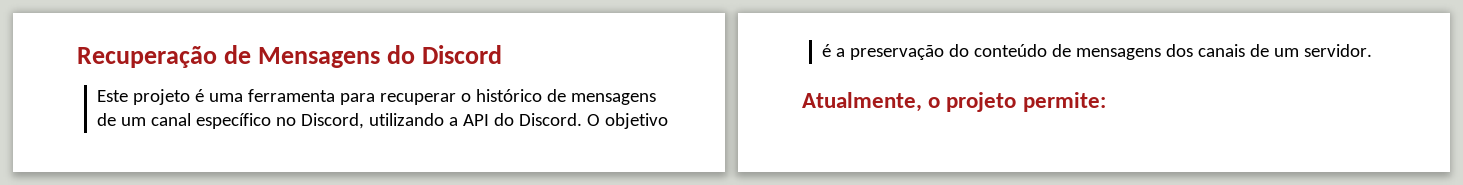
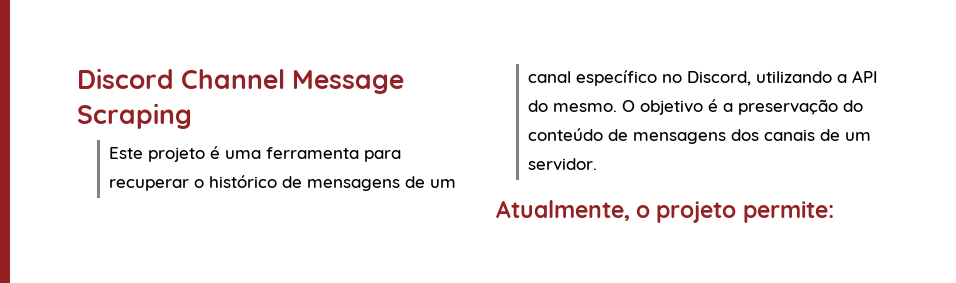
[77,45,503,68] Recuperação de Mensagens do Discord -> [77,68,405,94] [77,103,192,129] Discord Channel Message Scraping
[519,113,583,126] Discord. -> [553,103,618,112] mesmo.

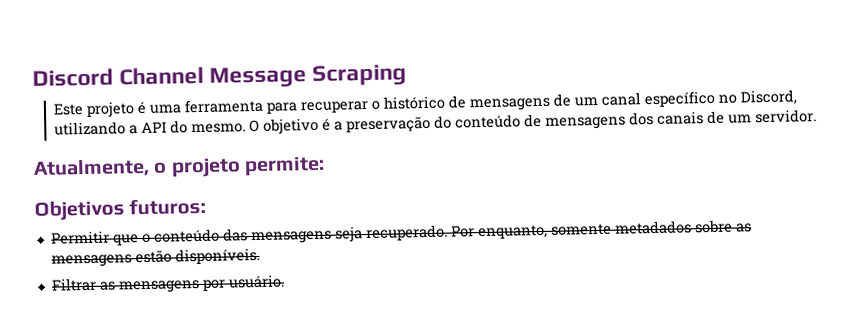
(834, 212) none -> [34,197,207,221] [50,219,752,246] [50,247,260,268] [50,274,285,294] // Objetivos futuros: // Permitir que o conteúdo das mensagens seja recuperado. Por enquanto, somente metadados sobre as mensagens estão disponíveis. // Filtrar as mensagens por usuário.

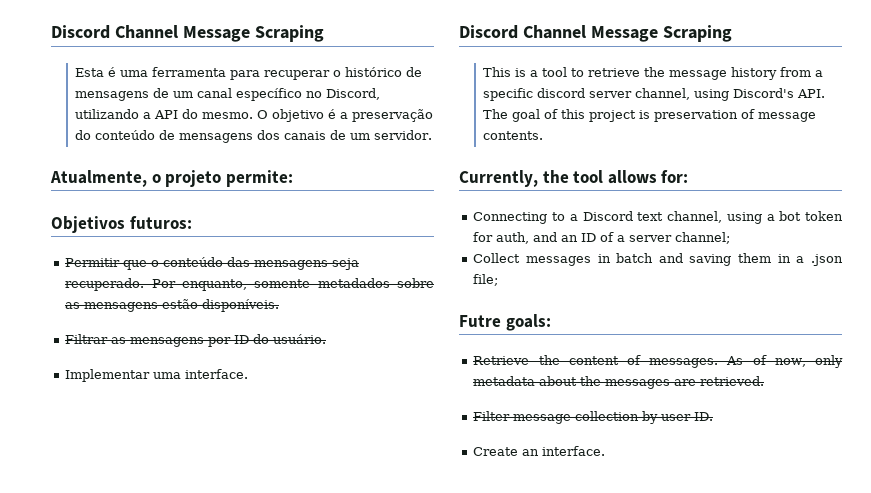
[32,64,408,88] [52,101,135,118] Discord Channel Message Scraping // Este projeto -> [51,25,324,42] [74,68,104,77] Discord Channel Message Scraping // Esta
(226, 285) none -> [234,334,270,344] ID do
(285, 281) none -> [65,369,249,382] [459,25,732,42] [482,67,823,80] [482,88,825,101] [482,109,816,122] [482,131,543,140] [459,170,689,187] [473,211,843,224] [473,232,731,244] [473,253,843,266] [473,274,499,286] [459,314,551,331] [473,355,843,368] [473,376,765,389] [473,411,714,424] [473,446,606,456] // Implementar uma interface. // Discord Channel Message Scraping // This is a tool to retrieve the message history from a specific discord server channel, using Discord's API. The goal of this project is preservation of message contents. // Currently, the tool allows for: // Connecting to a Discord text channel, using a bot token for auth, and an ID of a server channel; // Collect messages in batch and saving them in a .json file; // Futre goals: // Retrieve the content of messages. As of now, only metadata about the messages are retrieved. // Filter message collection by user ID. // Create an interface.

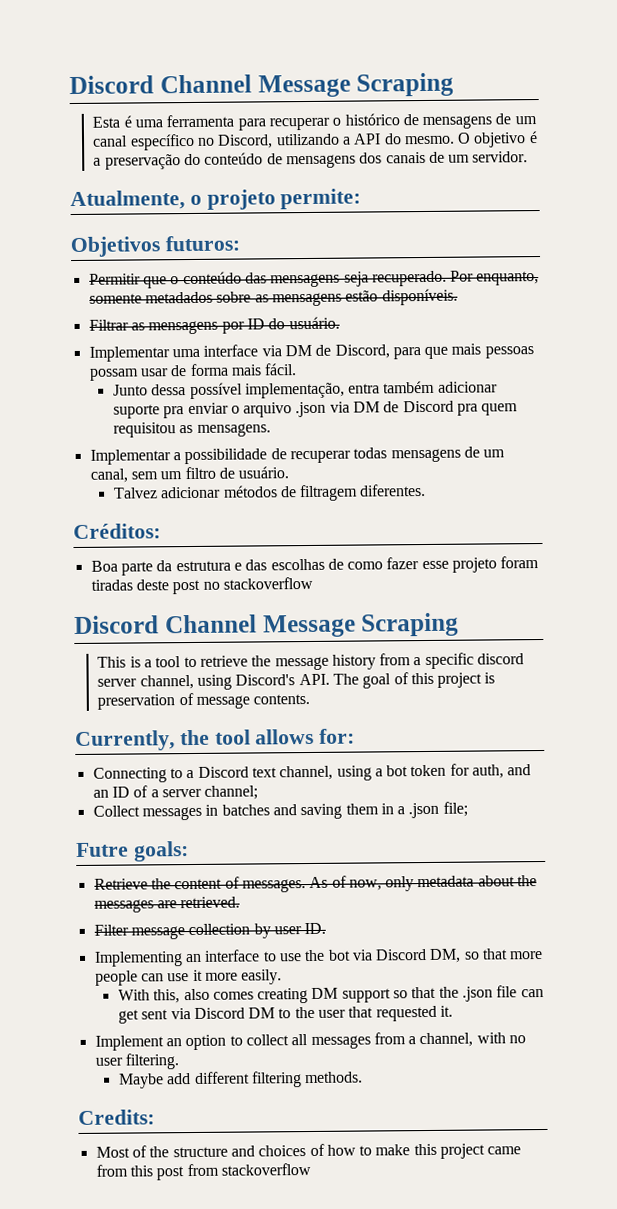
[185,369,249,379] interface. -> [203,343,534,360] [88,363,298,381] [112,380,498,400] [112,400,519,419] [112,422,271,438] [89,446,506,465] [89,466,290,483] [112,483,427,502] [73,523,161,540] [90,556,540,576] [90,576,313,595] interface via DM de Discord, para que mais pessoas possam usar de forma mais fácil. // Junto dessa possível implementação, entra também adicionar suporte pra enviar o arquivo .json via DM de Discord pra quem requisitou as mensagens. // Implementar a possibilidade de recuperar todas mensagens de um canal, sem um filtro de usuário. // Talvez adicionar métodos de filtragem diferentes. // Créditos: // Boa parte da estrutura e das escolhas de como fazer esse projeto foram tiradas deste post no stackoverflow
[616,253,654,263] batch -> [221,804,270,816] batches
[473,446,606,456] Create an interface. -> [93,948,544,967] [94,969,283,986] [117,985,544,1004] [117,1005,454,1024] [94,1032,527,1051] [94,1053,179,1070] [118,1071,364,1089] [78,1109,155,1125] [95,1143,522,1159] [95,1163,311,1181] Implementing an interface to use the bot via Discord DM, so that more people can use it more easily. // With this, also comes creating DM support so that the .json file can get sent via Discord DM to the user that requested it. // Implement an option to collect all messages from a channel, with no user filtering. // Maybe add different filtering methods. // Credits: // Most of the structure and choices of how to make this project came from this post from stackoverflow

